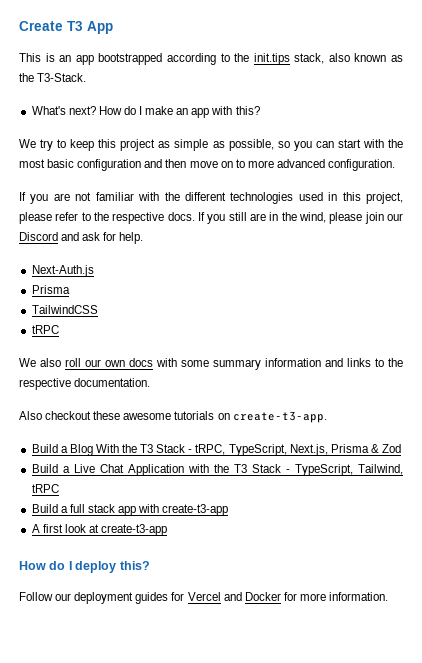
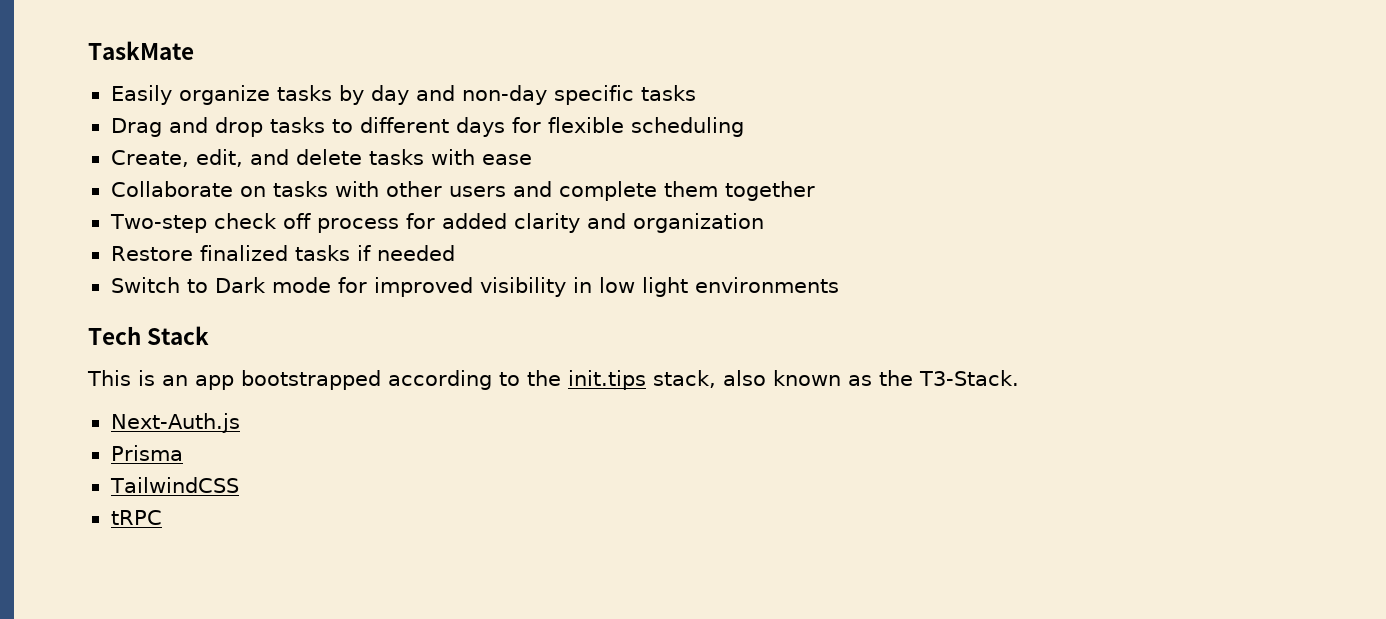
[19,21,113,34] Create T3 App -> [88,41,194,60] [110,85,696,105] [110,117,744,137] [110,149,532,167] [110,181,815,201] [109,213,764,233] [110,245,455,261] [110,277,839,297] [88,326,210,345] TaskMate // Easily organize tasks by day and non-day specific tasks // Drag and drop tasks to different days for flexible scheduling // Create, edit, and delete tasks with ease // Collaborate on tasks with other users and complete them together // Two-step check off process for added clarity and organization // Restore finalized tasks if needed // Switch to Dark mode for improved visibility in low light environments // Tech Stack
[31,106,260,118] [19,139,403,151] [19,159,396,171] [19,192,404,204] [19,212,403,224] [19,232,144,244] [31,265,94,277] [31,285,70,294] [31,305,98,314] [31,325,59,334] [19,358,403,370] [19,378,151,390] [19,411,327,423] [31,444,402,456] [31,464,403,476] [31,484,59,493] [31,504,229,516] [31,524,168,536] [19,561,150,573] [19,592,389,604] What's next? How do I make an app with this? // We try to keep this project as simple as possible, so you can start with the most basic configuration and then move on to more advanced configuration. // If you are not familiar with the different technologies used in this project, please refer to the respective docs. If you still are in the wind, please join our Discord and ask for help. // Next-Auth.js // Prisma // TailwindCSS // tRPC // We also roll our own docs with some summary information and links to the respective documentation. // Also checkout these awesome tutorials on create-t3-app. // Build a Blog With the T3 Stack - tRPC, TypeScript, Next.js, Prisma & Zod // Build a Live Chat Application with the T3 Stack - TypeScript, Tailwind, tRPC // Build a full stack app with create-t3-app // A first look at create-t3-app // How do I deploy this? // Follow our deployment guides for Vercel and Docker for more information. -> [110,413,240,433] [110,445,183,461] [109,477,239,493] [110,510,162,525] Next-Auth.js // Prisma // TailwindCSS // tRPC

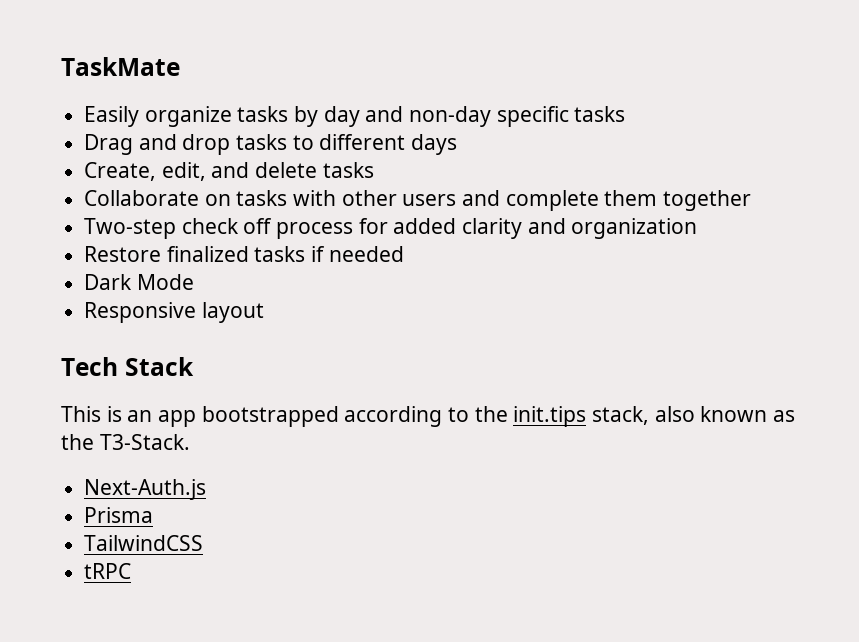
[511,117,744,137] for flexible scheduling -> (458, 144) none
[430,149,532,165] with ease -> (374, 170) none
[110,277,839,297] Switch to Dark mode for improved visibility in low light environments -> [84,274,194,290] [84,302,264,323] Dark Mode // Responsive layout

